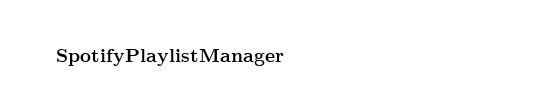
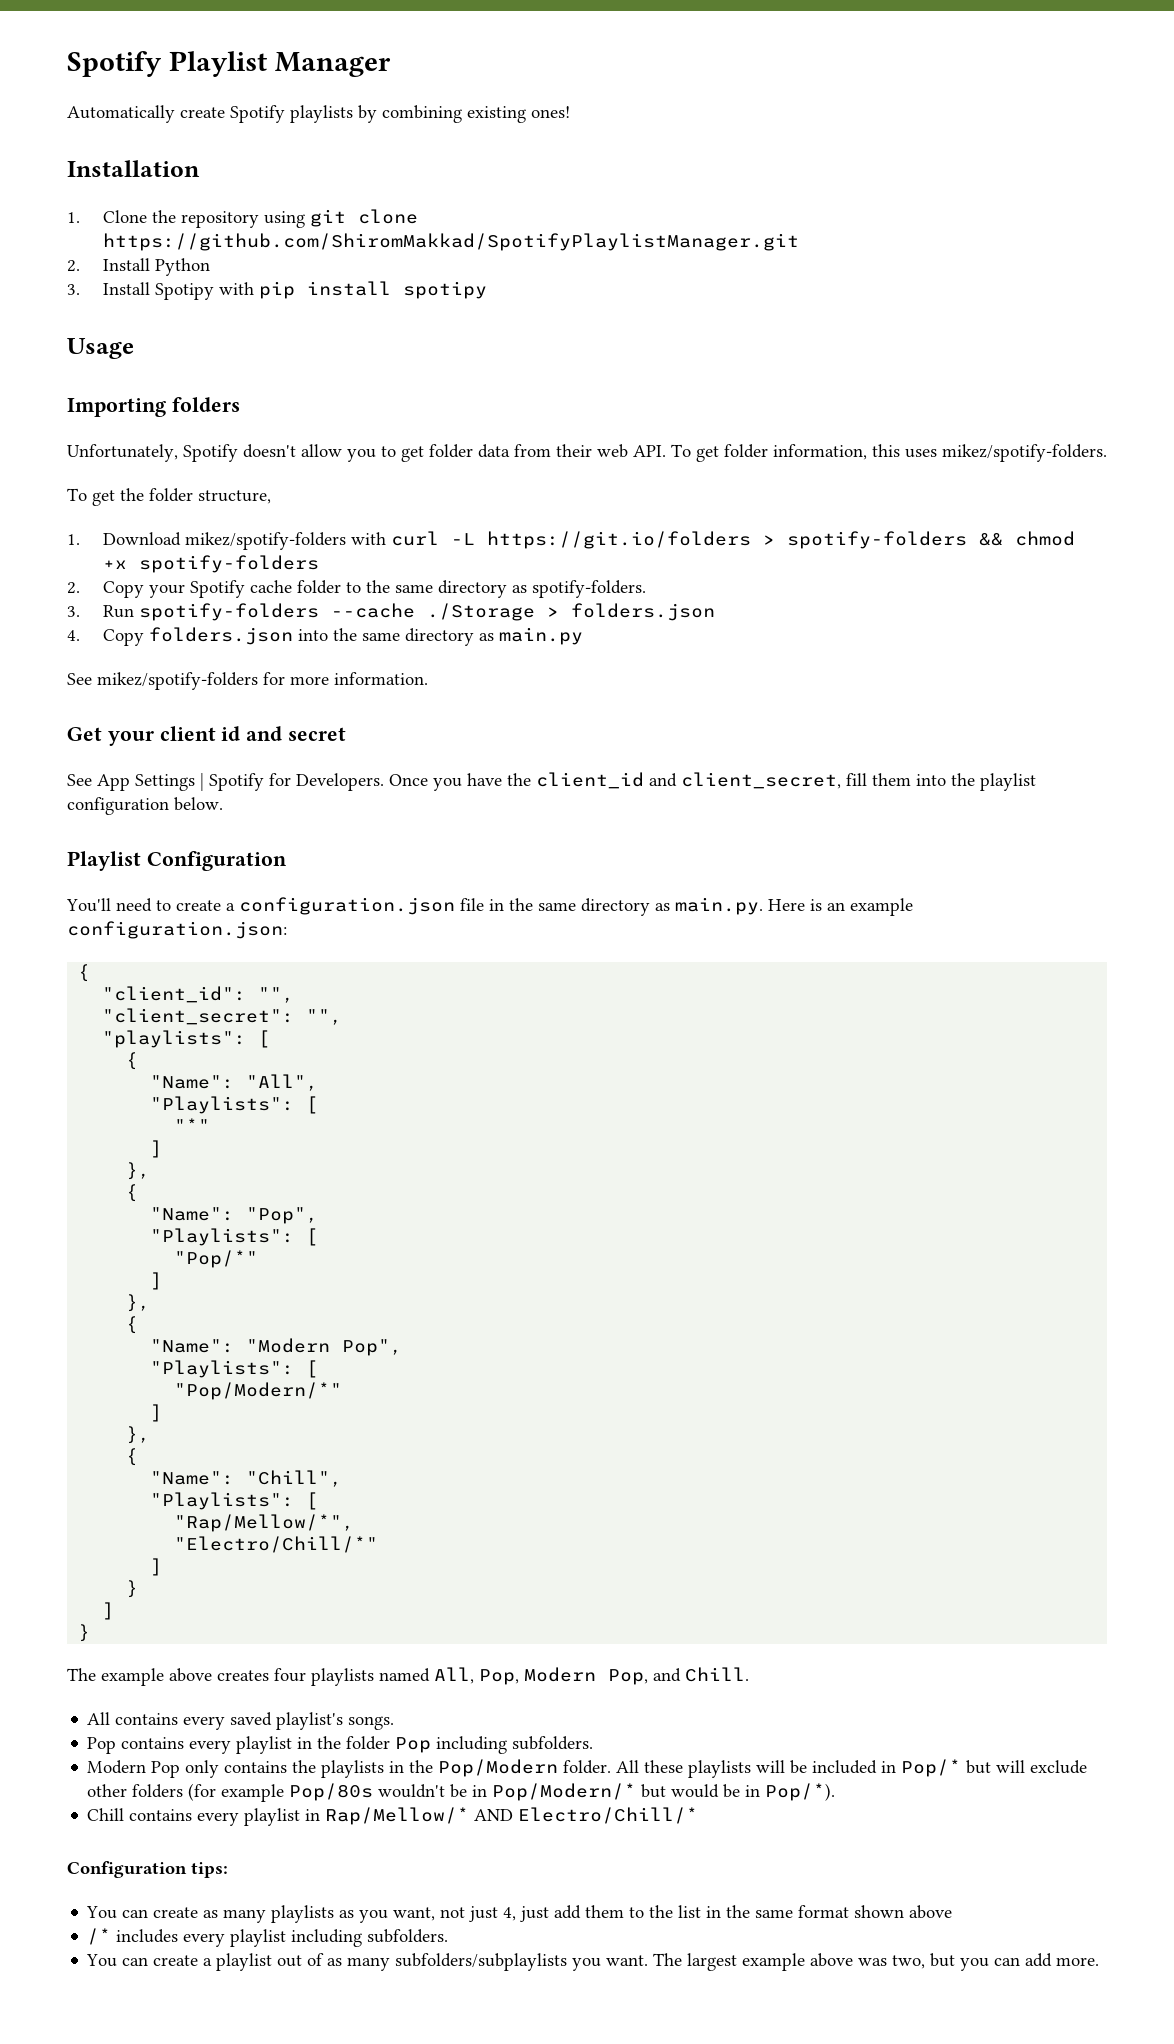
[56,48,284,66] SpotifyPlaylistManager -> [67,51,391,77] [67,105,570,123] [67,160,200,177] [67,209,419,228] [103,233,800,251] [67,258,211,276] [67,281,488,300] [67,338,134,359] [67,397,240,417] [67,444,1107,462] [67,488,271,506] [67,531,1076,550] [103,555,320,573] [67,580,647,598] [67,603,716,621] [67,627,584,646] [67,672,428,690] [67,726,347,746] [67,772,1036,791] [67,797,223,815] [67,851,287,871] [66,897,913,916] [67,921,287,939] [78,964,91,982] [102,986,295,1003] [102,1008,343,1025] [102,1030,271,1048] [126,1052,139,1070] [150,1074,319,1091] [150,1096,319,1114] [174,1118,211,1132] [150,1140,163,1158] [126,1162,151,1180] [126,1184,139,1202] [150,1207,319,1224] [150,1228,319,1246] [174,1250,259,1268] [150,1272,163,1290] [126,1294,151,1312] [126,1316,139,1334] [150,1338,403,1356] [150,1360,319,1378] [174,1382,343,1400] [150,1404,163,1422] [126,1426,151,1444] [126,1448,139,1466] [150,1470,343,1487] [150,1492,319,1510] [174,1514,355,1532] [174,1536,379,1553] [150,1558,163,1576] [126,1580,139,1598] [102,1602,115,1620] [78,1624,91,1642] [67,1667,749,1686] [87,1712,395,1730] [87,1736,594,1754] [87,1759,1088,1778] [87,1783,836,1802] [87,1807,699,1826] [67,1861,228,1878] [86,1905,953,1923] [87,1928,449,1947] [86,1953,1100,1971] Spotify Playlist Manager // Automatically create Spotify playlists by combining existing ones! // Installation // 1. Clone the repository using git clone https://github.com/ShiromMakkad/SpotifyPlaylistManager.git // 2. Install Python // 3. Install Spotipy with pip install spotipy // Usage // Importing folders // Unfortunately, Spotify doesn't allow you to get folder data from their web API. To get folder information, this uses mikez/spotify-folders. // To get the folder structure, // 1. Download mikez/spotify-folders with curl -L https://git.io/folders > spotify-folders && chmod +x spotify-folders // 2. Copy your Spotify cache folder to the same directory as spotify-folders. // 3. Run spotify-folders --cache ./Storage > folders.json // 4. Copy folders.json into the same directory as main.py // See mikez/spotify-folders for more information. // Get your client id and secret // See App Settings | Spotify for Developers. Once you have the client_id and client_secret, fill them into the playlist configuration below. // Playlist Configuration // You'll need to create a configuration.json file in the same directory as main.py. Here is an example configuration.json: // { // "client_id": "", // "client_secret": "", // "playlists": [ // { // "Name": "All", // "Playlists": [ // "*" // ] // }, // { // "Name": "Pop", // "Playlists": [ // "Pop/*" // ] // }, // { // "Name": "Modern Pop", // "Playlists": [ // "Pop/Modern/*" // ] // }, // { // "Name": "Chill", // "Playlists": [ // "Rap/Mellow/*", // "Electro/Chill/*" // ] // } // ] // } // The example above creates four playlists named All, Pop, Modern Pop, and Chill. // All contains every saved playlist's songs. // Pop contains every playlist in the folder Pop including subfolders. // Modern Pop only contains the playlists in the Pop/Modern folder. All these playlists will be included in Pop/* but will exclude other folders (for example Pop/80s wouldn't be in Pop/Modern/* but would be in Pop/*). // Chill contains every playlist in Rap/Mellow/* AND Electro/Chill/* // Configuration tips: // You can create as many playlists as you want, not just 4, just add them to the list in the same format shown above // /* includes every playlist including subfolders. // You can create a playlist out of as many subfolders/subplaylists you want. The largest example above was two, but you can add more.

